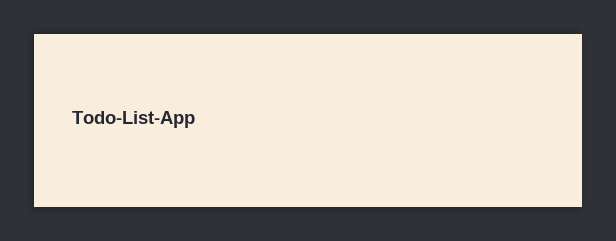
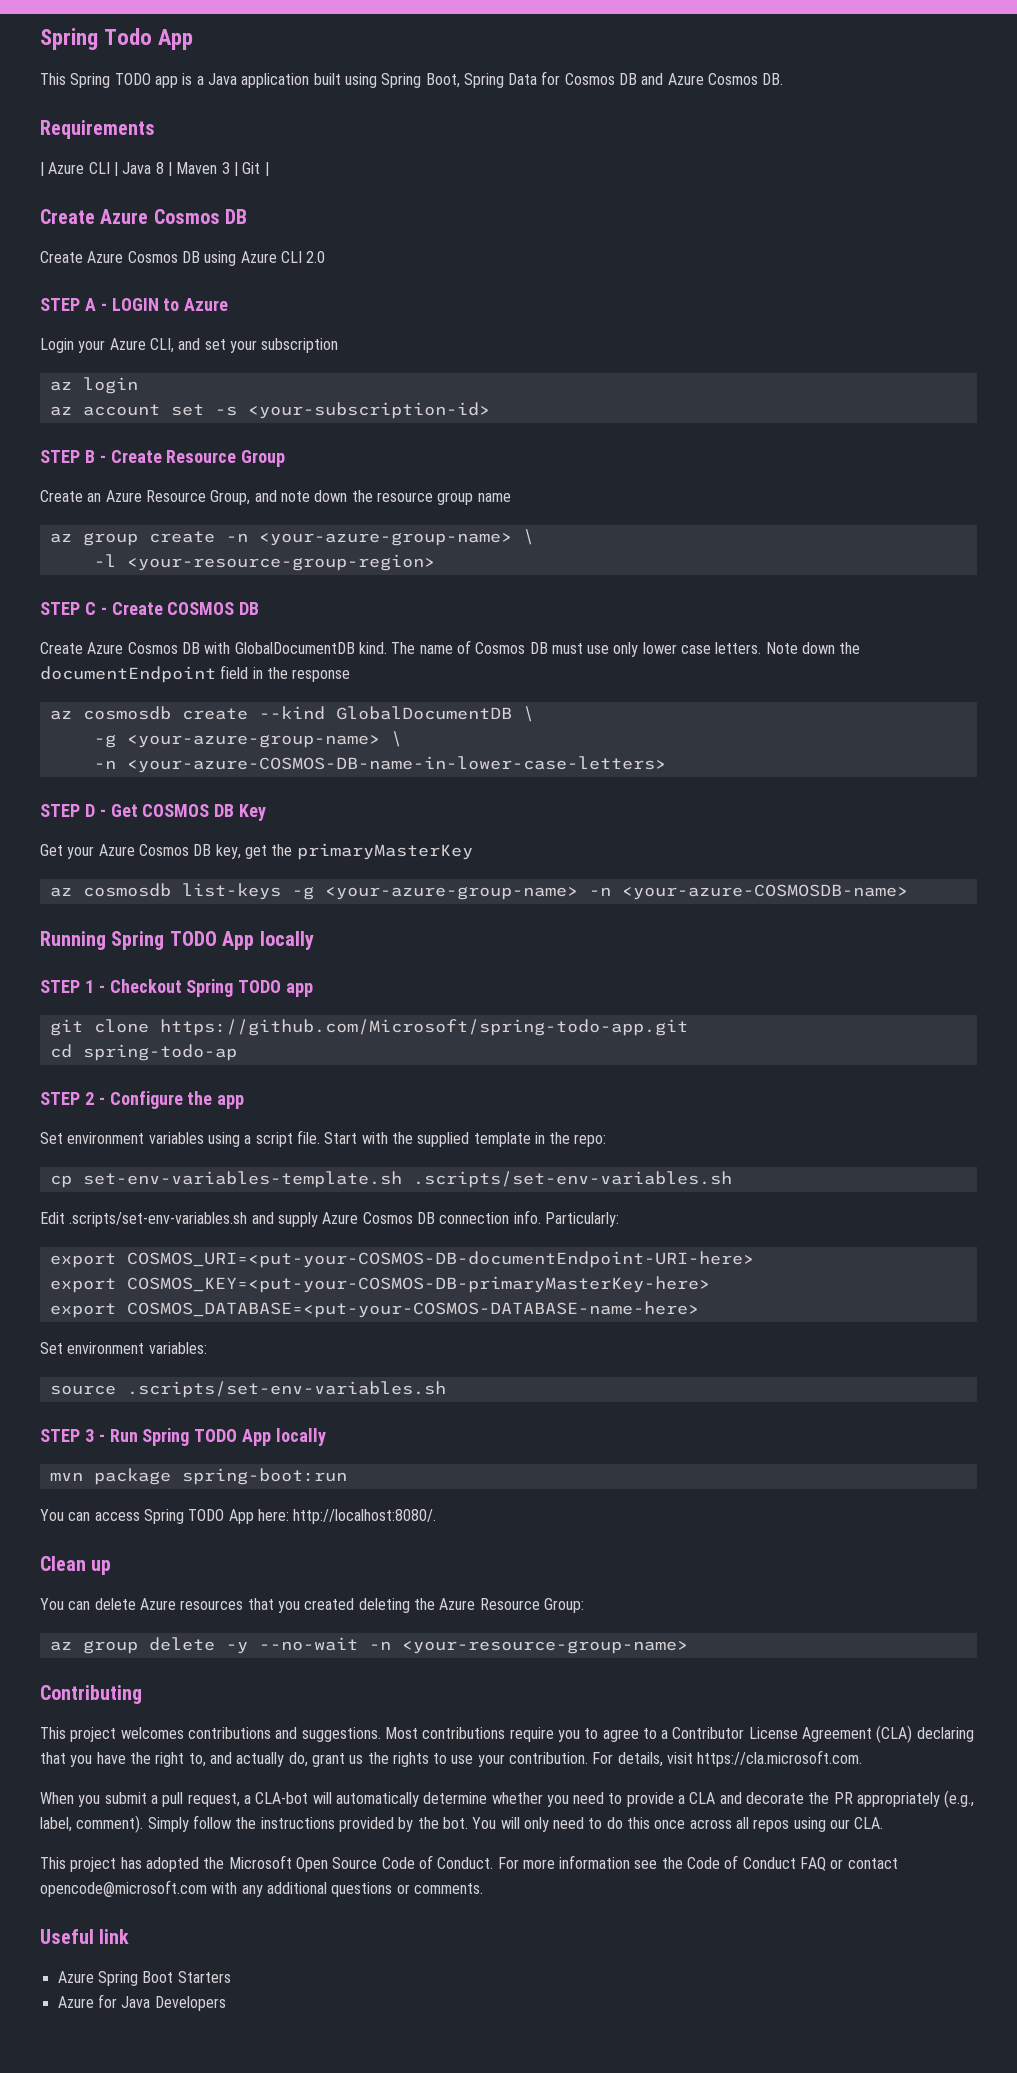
[72,111,195,128] Todo-List-App -> [40,28,194,50] [40,71,784,88] [40,120,155,139] [40,162,269,176] [40,209,248,224] [40,251,326,266] [40,298,229,311] [40,338,339,353] [49,377,138,394] [49,402,490,419] [40,450,286,467] [40,490,511,505] [49,529,534,546] [93,554,435,571] [40,602,260,615] [40,640,861,657] [40,665,351,683] [49,706,534,722] [93,731,402,748] [93,756,666,773] [40,804,267,821] [40,843,473,860] [49,883,908,900] [40,931,314,950] [40,979,314,997] [49,1019,688,1036] [49,1044,237,1061] [40,1091,245,1109] [40,1130,607,1147] [49,1171,732,1188] [40,1210,619,1227] [49,1251,754,1268] [49,1276,710,1293] [49,1301,699,1318] [40,1342,207,1354] [49,1381,446,1398] [40,1428,327,1446] [49,1468,347,1485] [40,1509,437,1524] [40,1556,112,1575] [40,1598,584,1613] [49,1637,688,1654] [40,1685,142,1704] [40,1725,974,1743] [40,1750,863,1767] [40,1790,975,1808] [40,1815,884,1833] [40,1855,898,1872] [40,1880,483,1897] [40,1929,130,1944] [57,1971,231,1986] [57,1994,226,2011] Spring Todo App // This Spring TODO app is a Java application built using Spring Boot, Spring Data for Cosmos DB and Azure Cosmos DB. // Requirements // | Azure CLI | Java 8 | Maven 3 | Git | // Create Azure Cosmos DB // Create Azure Cosmos DB using Azure CLI 2.0 // STEP A - LOGIN to Azure // Login your Azure CLI, and set your subscription // az login // az account set -s <your-subscription-id> // STEP B - Create Resource Group // Create an Azure Resource Group, and note down the resource group name // az group create -n <your-azure-group-name> \ // -l <your-resource-group-region> // STEP C - Create COSMOS DB // Create Azure Cosmos DB with GlobalDocumentDB kind. The name of Cosmos DB must use only lower case letters. Note down the documentEndpoint field in the response // az cosmosdb create --kind GlobalDocumentDB \ // -g <your-azure-group-name> \ // -n <your-azure-COSMOS-DB-name-in-lower-case-letters> // STEP D - Get COSMOS DB Key // Get your Azure Cosmos DB key, get the primaryMasterKey // az cosmosdb list-keys -g <your-azure-group-name> -n <your-azure-COSMOSDB-name> // Running Spring TODO App locally // STEP 1 - Checkout Spring TODO app // git clone https://github.com/Microsoft/spring-todo-app.git // cd spring-todo-ap // STEP 2 - Configure the app // Set environment variables using a script file. Start with the supplied template in the repo: // cp set-env-variables-template.sh .scripts/set-env-variables.sh // Edit .scripts/set-env-variables.sh and supply Azure Cosmos DB connection info. Particularly: // export COSMOS_URI=<put-your-COSMOS-DB-documentEndpoint-URI-here> // export COSMOS_KEY=<put-your-COSMOS-DB-primaryMasterKey-here> // export COSMOS_DATABASE=<put-your-COSMOS-DATABASE-name-here> // Set environment variables: // source .scripts/set-env-variables.sh // STEP 3 - Run Spring TODO App locally // mvn package spring-boot:run // You can access Spring TODO App here: http://localhost:8080/. // Clean up // You can delete Azure resources that you created deleting the Azure Resource Group: // az group delete -y --no-wait -n <your-resource-group-name> // Contributing // This project welcomes contributions and suggestions. Most contributions require you to agree to a Contributor License Agreement (CLA) declaring that you have the right to, and actually do, grant us the rights to use your contribution. For details, visit https://cla.microsoft.com. // When you submit a pull request, a CLA-bot will automatically determine whether you need to provide a CLA and decorate the PR appropriately (e.g., label, comment). Simply follow the instructions provided by the bot. You will only need to do this once across all repos using our CLA. // This project has adopted the Microsoft Open Source Code of Conduct. For more information see the Code of Conduct FAQ or contact opencode@microsoft.com with any additional questions or comments. // Useful link // Azure Spring Boot Starters // Azure for Java Developers

